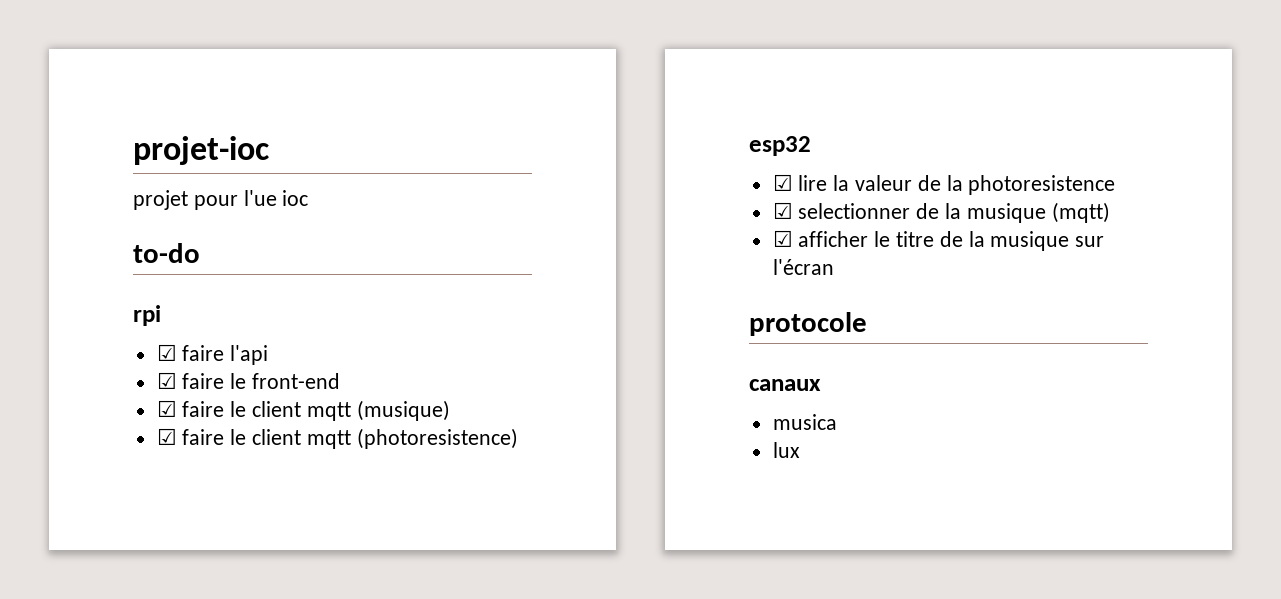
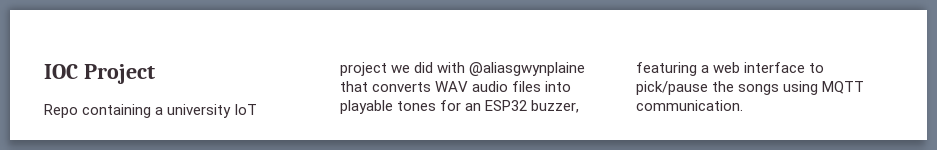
[133,136,269,165] [133,190,309,210] [133,243,200,263] [133,305,161,326] [156,344,269,365] [156,372,341,389] [156,400,450,421] [156,428,518,449] [749,136,811,156] [772,174,1116,195] [772,202,1110,223] [772,230,1105,251] [772,259,834,275] [749,312,867,336] [749,379,821,391] [772,414,837,430] [772,442,800,458] projet-ioc // projet pour l'ue ioc // to-do // rpi // ☑ faire l'api // ☑ faire le front-end // ☑ faire le client mqtt (musique) // ☑ faire le client mqtt (photoresistence) // esp32 // ☑ lire la valeur de la photoresistence // ☑ selectionner de la musique (mqtt) // ☑ afficher le titre de la musique sur l'écran // protocole // canaux // musica // lux -> [44,64,155,84] [44,104,258,118] [340,62,586,76] [340,81,572,92] [340,100,580,114] [636,62,825,76] [636,81,865,95] [636,100,743,111] IOC Project // Repo containing a university IoT project we did with @aliasgwynplaine that converts WAV audio files into playable tones for an ESP32 buzzer, featuring a web interface to pick/pause the songs using MQTT communication.

